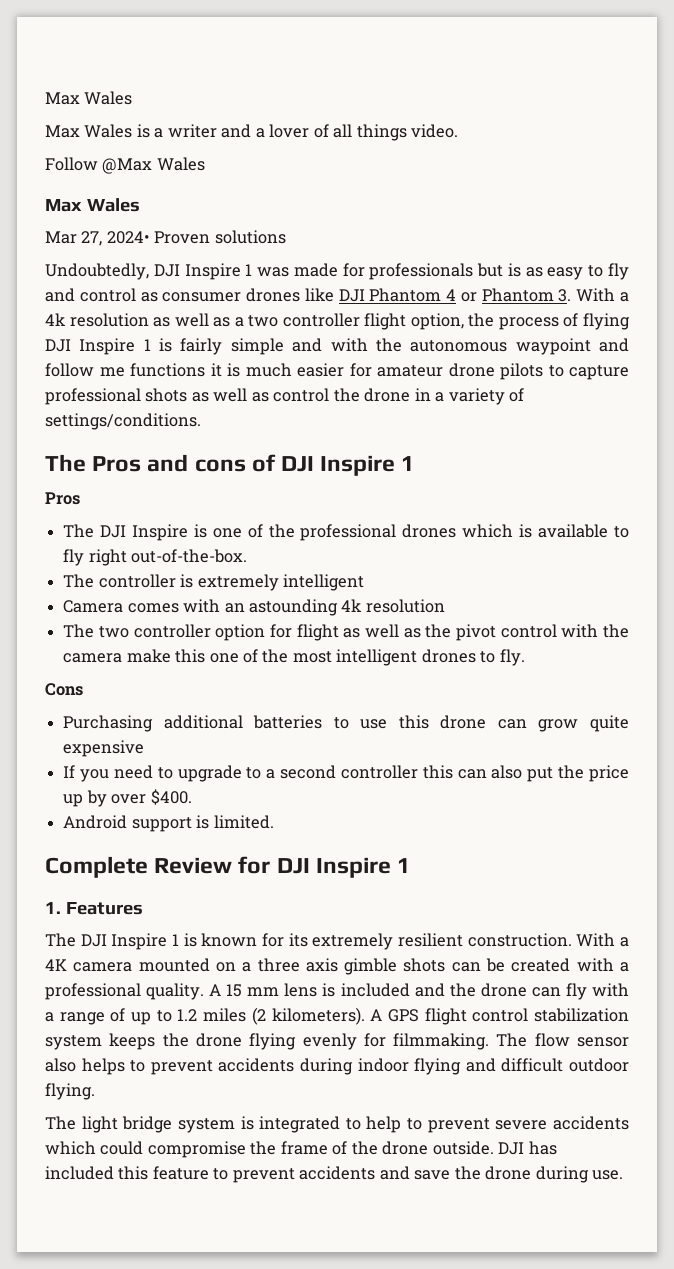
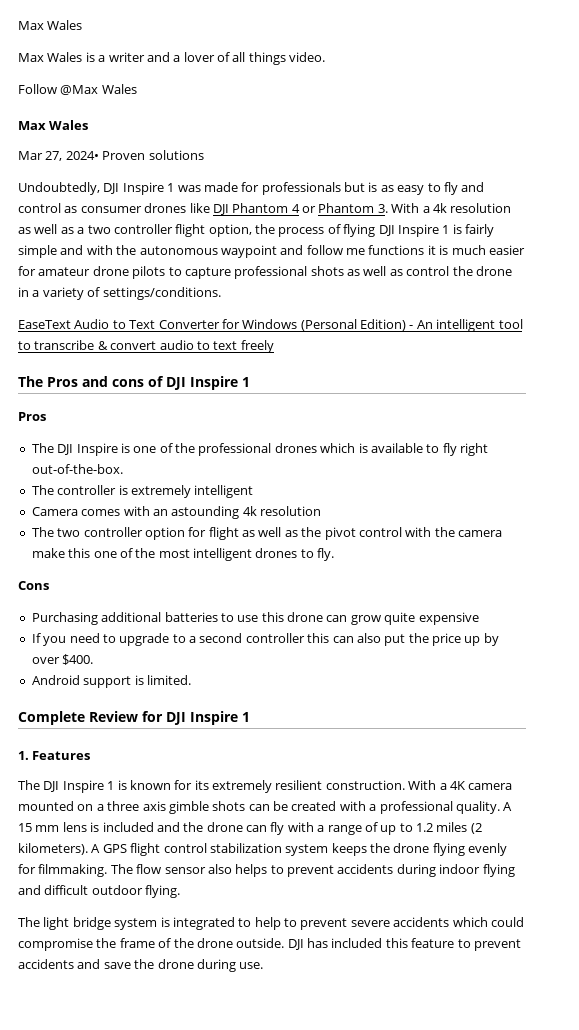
(201, 421) none -> [18,319,523,332] [18,340,274,353] // EaseText Audio to Text Converter for Windows (Personal Edition) - An intelligent tool to transcribe & convert audio to text freely

